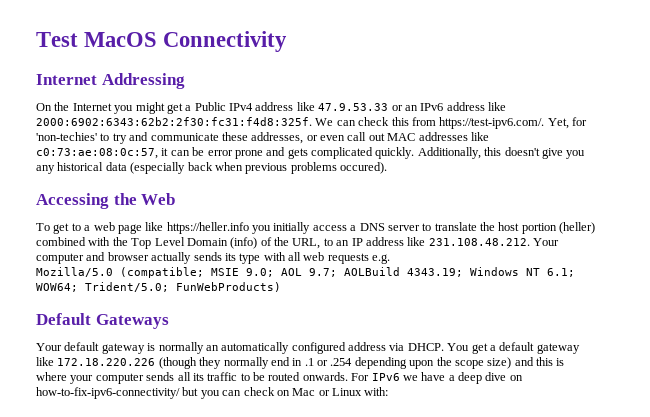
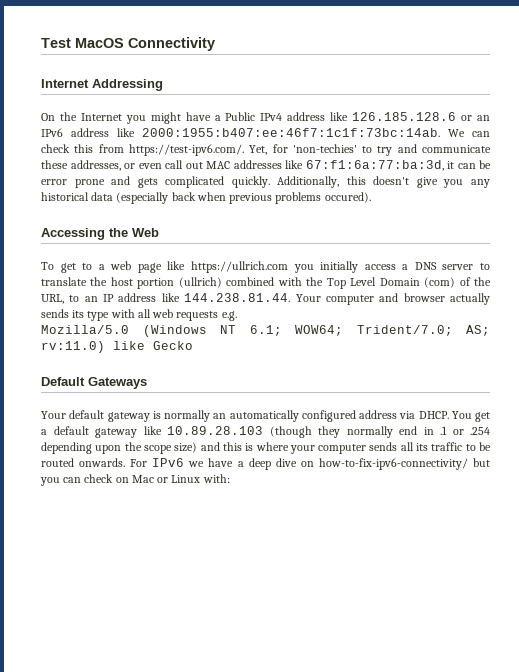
[166,103,183,114] get -> [185,112,211,121] have
[318,103,389,111] 47.9.53.33 -> [352,112,457,121] 126.185.128.6
[36,117,312,126] 2000:6902:6343:62b2:2f30:fc31:f4d8:325f. -> [141,128,440,137] 2000:1955:b407:ee:46f7:1c1f:73bc:14ab.
[36,148,158,159] c0:73:ae:08:0c:57, -> [305,160,444,171] 67:f1:6a:77:ba:3d,
[166,222,249,234] https://heller.info -> [191,261,288,273] https://ullrich.com
[559,222,596,234] (heller) -> [178,277,222,288] (ullrich)
[230,237,258,249] (info) -> [424,277,456,288] (com)
[428,238,530,246] 231.108.48.212. -> [184,293,291,302] 144.238.81.44.
[120,267,575,278] [36,282,281,292] (compatible; MSIE 9.0; AOL 9.7; AOLBuild 4343.19; Windows NT 6.1; WOW64; Trident/5.0; FunWebProducts) -> [142,325,490,337] [41,341,193,353] (Windows NT 6.1; WOW64; Trident/7.0; AS; rv:11.0) like Gecko
[57,358,156,366] 172.18.220.226 -> [167,426,263,435] 10.89.28.103

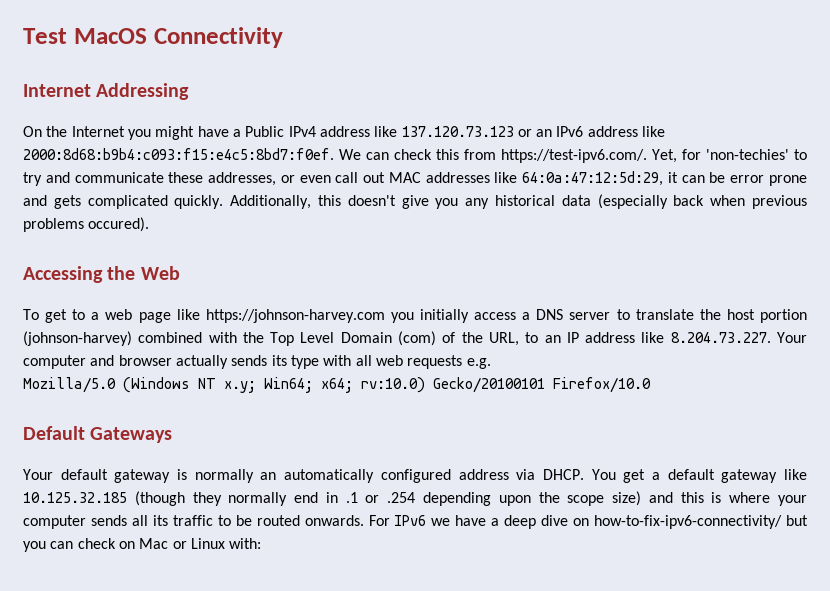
[352,112,457,121] 126.185.128.6 -> [401,126,514,137] 137.120.73.123
[141,128,440,137] 2000:1955:b407:ee:46f7:1c1f:73bc:14ab. -> [23,148,334,160] 2000:8d68:b9b4:c093:f15:e4c5:8bd7:f0ef.
[305,160,444,171] 67:f1:6a:77:ba:3d, -> [522,171,664,186] 64:0a:47:12:5d:29,
[191,261,288,273] https://ullrich.com -> [205,309,385,323] https://johnson-harvey.com
[178,277,222,288] (ullrich) -> [23,331,132,346] (johnson-harvey)
[184,293,291,302] 144.238.81.44. -> [670,332,771,343] 8.204.73.227.
[249,325,490,336] [41,341,193,353] 6.1; WOW64; Trident/7.0; AS; rv:11.0) like Gecko -> [224,377,651,393] x.y; Win64; x64; rv:10.0) Gecko/20100101 Firefox/10.0
[167,426,263,435] 10.89.28.103 -> [23,492,127,503] 10.125.32.185

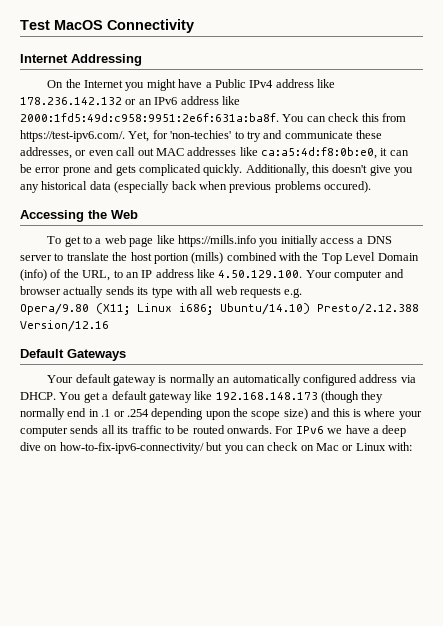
[401,126,514,137] 137.120.73.123 -> [20,97,122,105] 178.236.142.132
[23,148,361,160] 2000:8d68:b9b4:c093:f15:e4c5:8bd7:f0ef. We -> [20,113,305,122] 2000:1fd5:49d:c958:9951:2e6f:631a:ba8f. You
[522,171,664,186] 64:0a:47:12:5d:29, -> [261,147,377,159] ca:a5:4d:f8:0b:e0,
[205,309,385,323] https://johnson-harvey.com -> [177,235,256,247] https://mills.info
[23,331,132,346] (johnson-harvey) -> [191,252,224,264] (mills)
[398,331,437,346] (com) -> [20,269,47,281] (info)
[670,332,771,343] 8.204.73.227. -> [218,270,303,278] 4.50.129.100.
[23,377,651,393] Mozilla/5.0 (Windows NT x.y; Win64; x64; rv:10.0) Gecko/20100101 Firefox/10.0 -> [20,303,419,315] [20,320,109,332] Opera/9.80 (X11; Linux i686; Ubuntu/14.10) Presto/2.12.388 Version/12.16
[23,492,127,503] 10.125.32.185 -> [215,392,318,400] 192.168.148.173

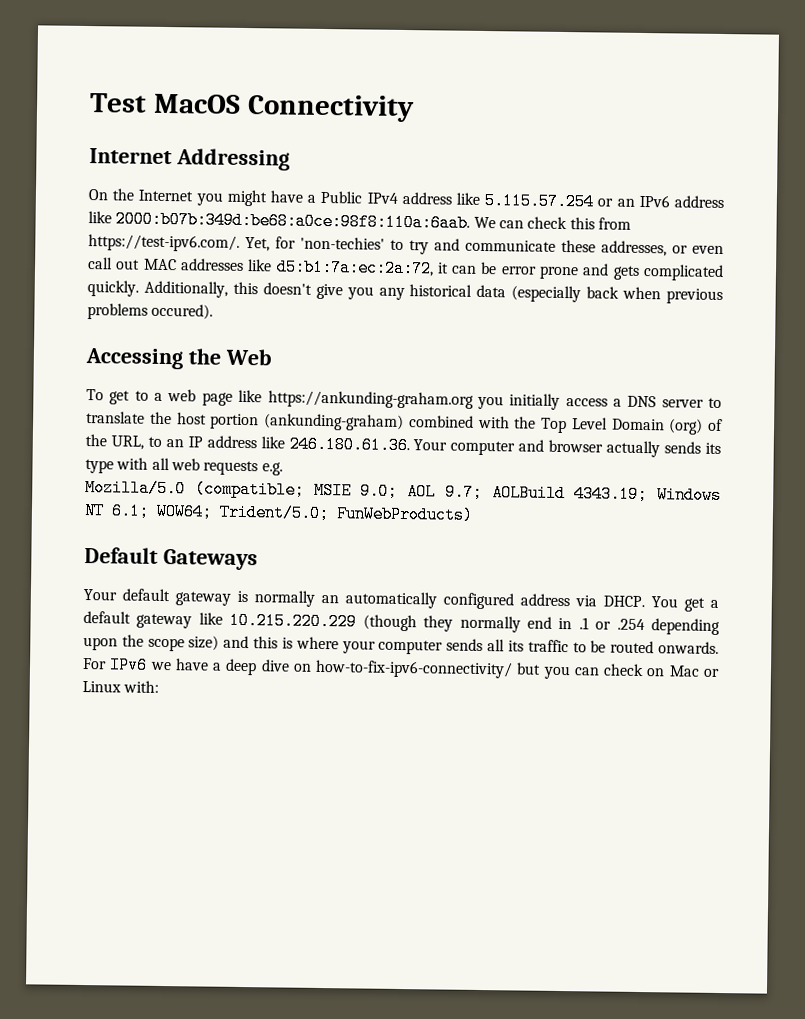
[20,97,122,105] 178.236.142.132 -> [484,192,595,211] 5.115.57.254
[20,113,305,122] 2000:1fd5:49d:c958:9951:2e6f:631a:ba8f. You -> [115,210,496,232] 2000:b07b:349d:be68:a0ce:98f8:110a:6aab. We
[261,147,377,159] ca:a5:4d:f8:0b:e0, -> [275,258,434,278] d5:b1:7a:ec:2a:72,
[177,235,256,247] https://mills.info -> [267,390,474,409] https://ankunding-graham.org
[191,252,224,264] (mills) -> [263,413,404,431] (ankunding-graham)
[20,269,47,281] (info) -> [668,418,704,435] (org)
[218,270,303,278] 4.50.129.100. -> [288,435,410,455] 246.180.61.36.
[20,303,419,315] [20,320,109,332] Opera/9.80 (X11; Linux i686; Ubuntu/14.10) Presto/2.12.388 Version/12.16 -> [85,479,722,505] [84,502,474,524] Mozilla/5.0 (compatible; MSIE 9.0; AOL 9.7; AOLBuild 4343.19; Windows NT 6.1; WOW64; Trident/5.0; FunWebProducts)
[215,392,318,400] 192.168.148.173 -> [229,611,358,631] 10.215.220.229

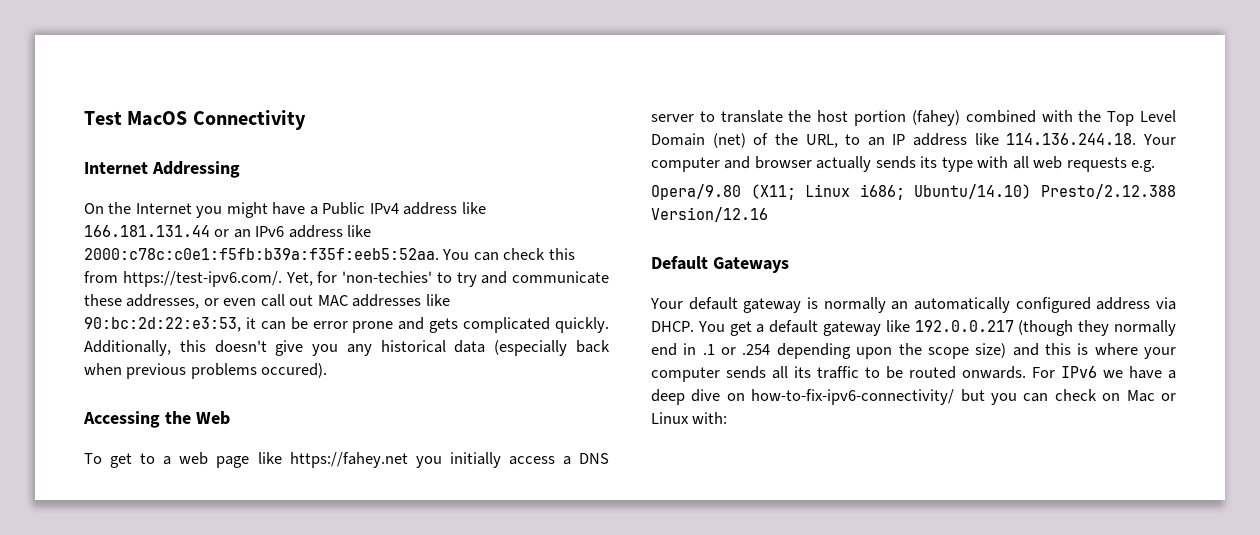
[484,192,595,211] 5.115.57.254 -> [84,225,210,237] 166.181.131.44
[115,210,496,232] 2000:b07b:349d:be68:a0ce:98f8:110a:6aab. We -> [84,248,470,260] 2000:c78c:c0e1:f5fb:b39a:f35f:eeb5:52aa. You
[275,258,434,278] d5:b1:7a:ec:2a:72, -> [84,317,241,332] 90:bc:2d:22:e3:53,
[267,390,474,409] https://ankunding-graham.org -> [289,452,408,468] https://fahey.net
[263,413,404,431] (ankunding-graham) -> [911,110,960,126] (fahey)
[668,418,704,435] (org) -> [712,133,746,148] (net)
[288,435,410,455] 246.180.61.36. -> [1006,133,1137,145] 114.136.244.18.
[85,479,722,505] [84,502,474,524] Mozilla/5.0 (compatible; MSIE 9.0; AOL 9.7; AOLBuild 4343.19; Windows NT 6.1; WOW64; Trident/5.0; FunWebProducts) -> [651,184,1176,200] [651,207,768,222] Opera/9.80 (X11; Linux i686; Ubuntu/14.10) Presto/2.12.388 Version/12.16
[229,611,358,631] 10.215.220.229 -> [914,320,1014,332] 192.0.0.217

